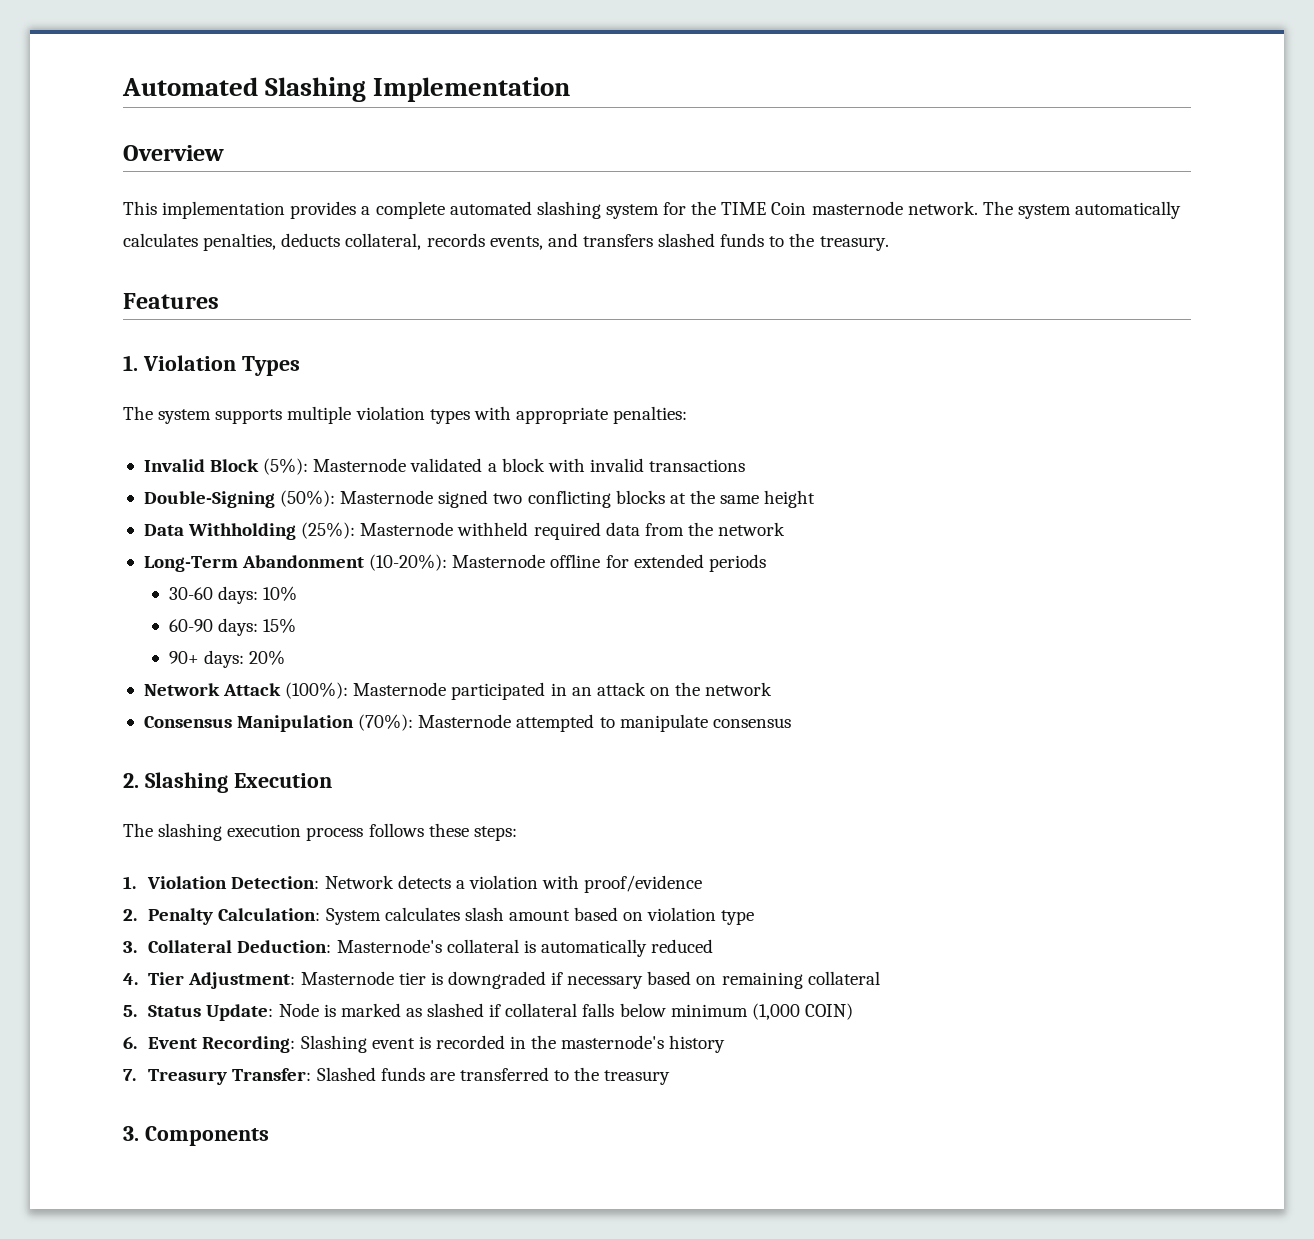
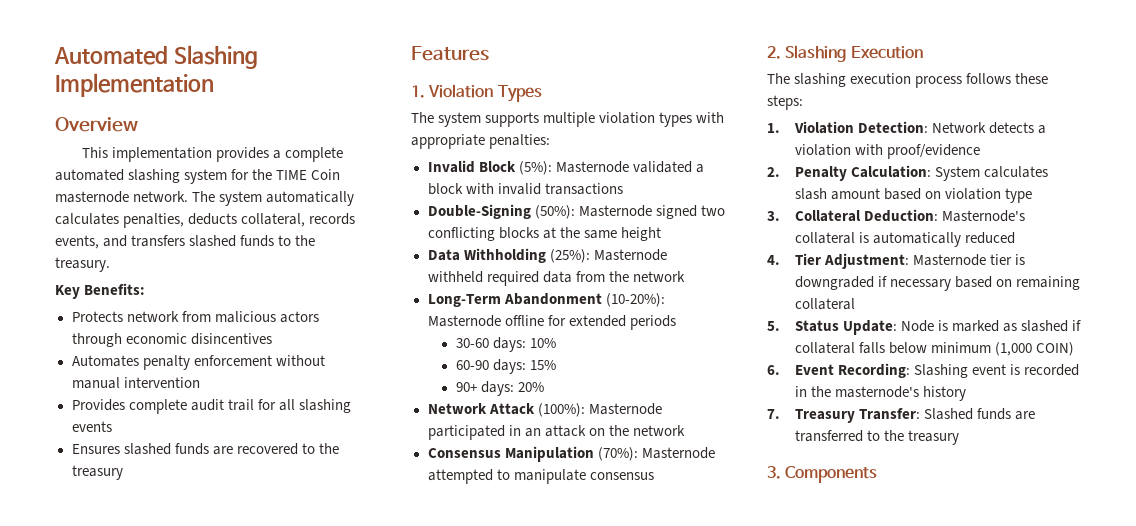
(889, 243) none -> [55,283,146,299] [71,311,319,323] [71,333,272,347] [71,355,325,370] [71,377,200,389] [71,399,351,414] [71,421,112,432] [71,443,339,455] [71,465,123,480] // Key Benefits: // Protects network from malicious actors through economic disincentives // Automates penalty enforcement without manual intervention // Provides complete audit trail for all slashing events // Ensures slashed funds are recovered to the treasury

